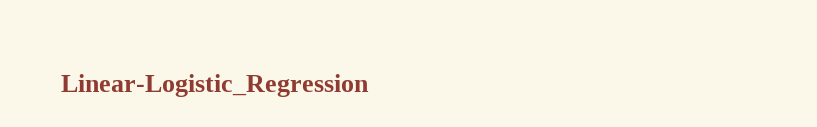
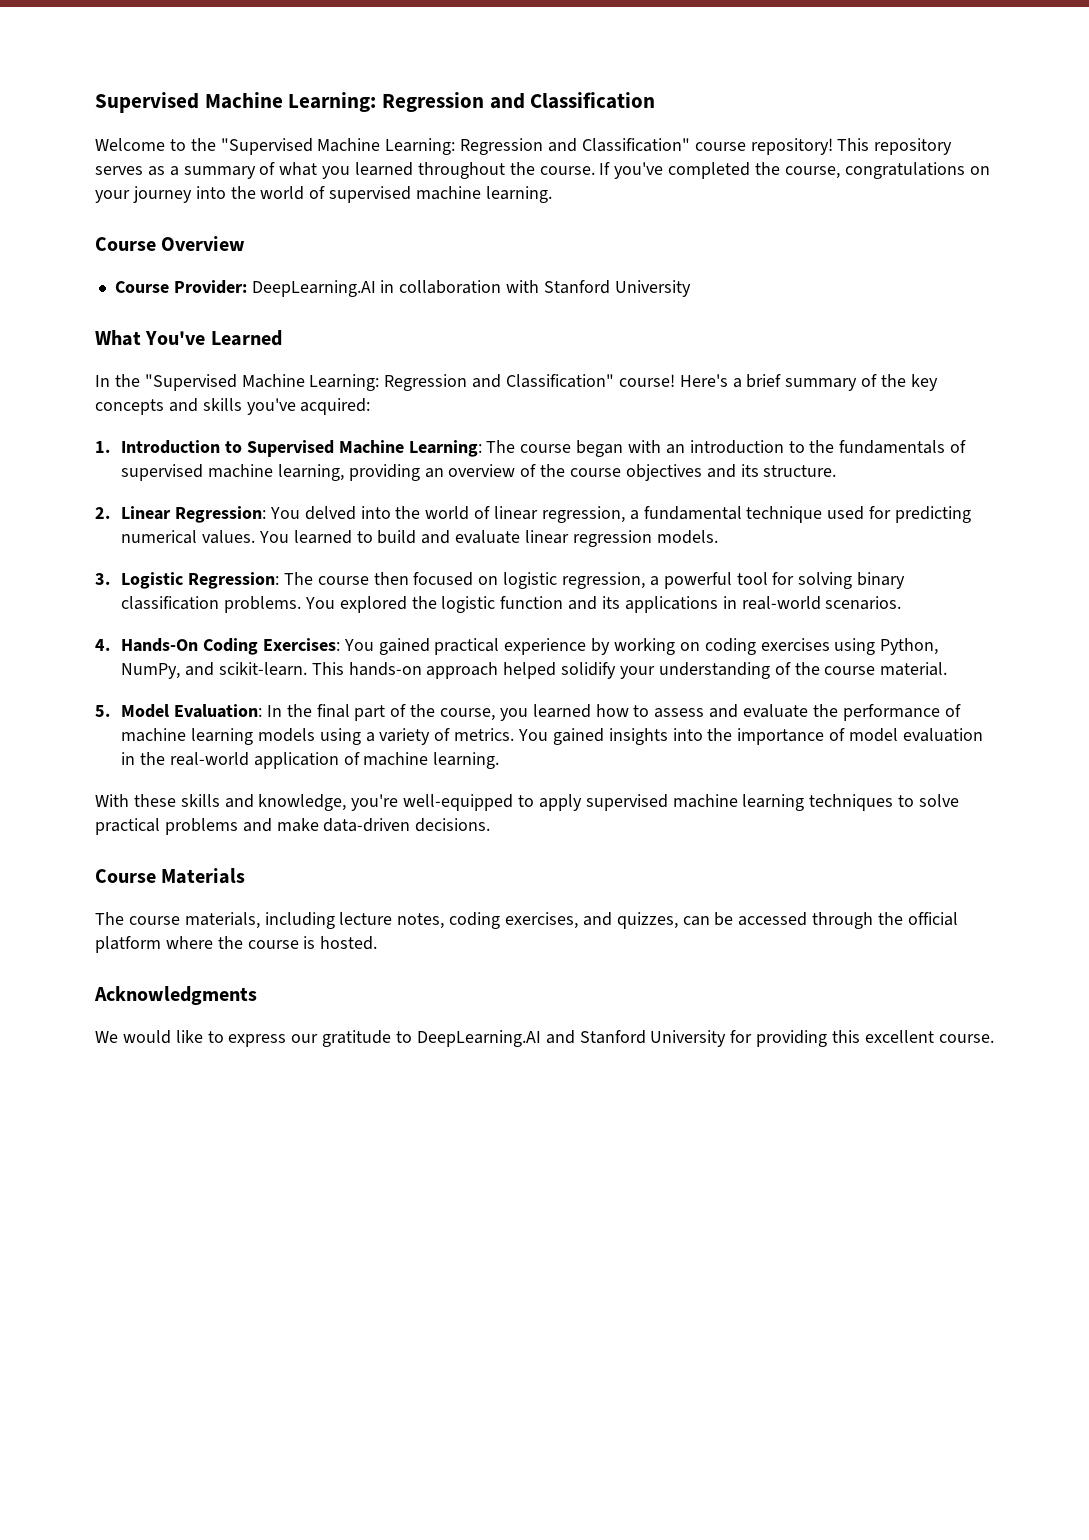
[61,74,369,97] Linear-Logistic_Regression -> [95,92,656,113] [95,138,953,155] [95,162,990,179] [95,186,552,203] [95,236,246,251] [114,280,691,297] [95,330,282,346] [95,374,938,391] [95,398,371,415] [95,440,967,457] [121,464,837,481] [95,506,972,523] [121,530,718,547] [95,572,906,589] [121,596,902,613] [95,638,939,655] [121,662,948,679] [95,704,961,721] [121,728,983,745] [121,752,500,769] [95,794,960,811] [95,818,491,835] [95,868,246,884] [95,912,958,929] [95,936,378,953] [94,986,257,1005] [95,1030,994,1047] Supervised Machine Learning: Regression and Classification // Welcome to the "Supervised Machine Learning: Regression and Classification" course repository! This repository serves as a summary of what you learned throughout the course. If you've completed the course, congratulations on your journey into the world of supervised machine learning. // Course Overview // Course Provider: DeepLearning.AI in collaboration with Stanford University // What You've Learned // In the "Supervised Machine Learning: Regression and Classification" course! Here's a brief summary of the key concepts and skills you've acquired: // 1. Introduction to Supervised Machine Learning: The course began with an introduction to the fundamentals of supervised machine learning, providing an overview of the course objectives and its structure. // 2. Linear Regression: You delved into the world of linear regression, a fundamental technique used for predicting numerical values. You learned to build and evaluate linear regression models. // 3. Logistic Regression: The course then focused on logistic regression, a powerful tool for solving binary classification problems. You explored the logistic function and its applications in real-world scenarios. // 4. Hands-On Coding Exercises: You gained practical experience by working on coding exercises using Python, NumPy, and scikit-learn. This hands-on approach helped solidify your understanding of the course material. // 5. Model Evaluation: In the final part of the course, you learned how to assess and evaluate the performance of machine learning models using a variety of metrics. You gained insights into the importance of model evaluation in the real-world application of machine learning. // With these skills and knowledge, you're well-equipped to apply supervised machine learning techniques to solve practical problems and make data-driven decisions. // Course Materials // The course materials, including lecture notes, coding exercises, and quizzes, can be accessed through the official platform where the course is hosted. // Acknowledgments // We would like to express our gratitude to DeepLearning.AI and Stanford University for providing this excellent course.

